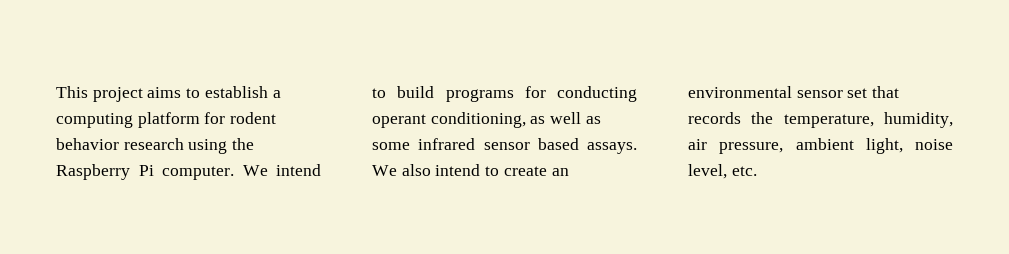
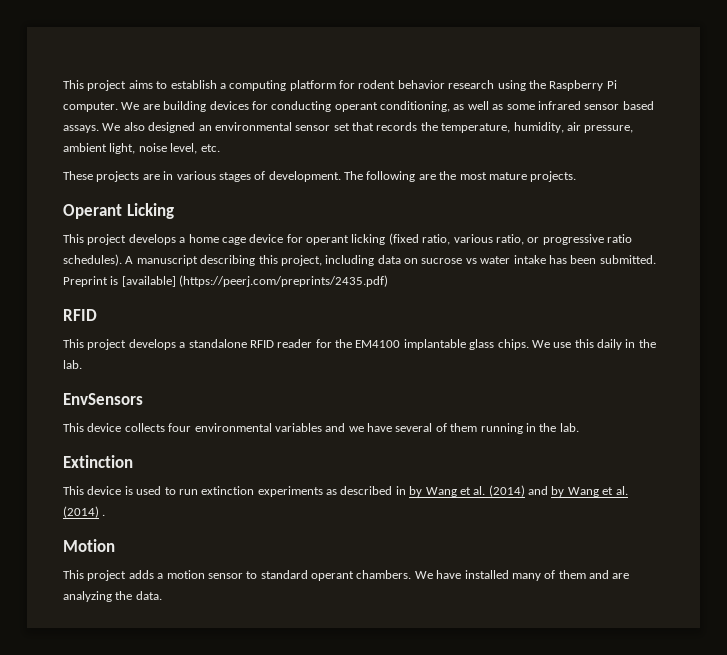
[276,164,321,176] [372,86,514,102] intend to build programs -> [142,101,249,112] are building devices
[435,164,547,176] intend to create -> [148,122,196,133] designed
(757, 171) none -> [63,171,577,182] [63,203,174,219] [63,233,632,245] [63,254,656,266] [63,275,389,287] [63,309,97,321] [63,339,656,350] [63,360,82,369] [63,393,143,405] [63,423,579,434] [63,455,133,468] [63,485,628,497] [63,506,106,518] [63,539,115,552] [63,570,630,581] [63,591,162,602] // These projects are in various stages of development. The following are the most mature projects. // Operant Licking // This project develops a home cage device for operant licking (fixed ratio, various ratio, or progressive ratio schedules). A manuscript describing this project, including data on sucrose vs water intake has been submitted. Preprint is [available] (https://peerj.com/preprints/2435.pdf) // RFID // This project develops a standalone RFID reader for the EM4100 implantable glass chips. We use this daily in the lab. // EnvSensors // This device collects four environmental variables and we have several of them running in the lab. // Extinction // This device is used to run extinction experiments as described in by Wang et al. (2014) and by Wang et al. (2014) . // Motion // This project adds a motion sensor to standard operant chambers. We have installed many of them and are analyzing the data.

